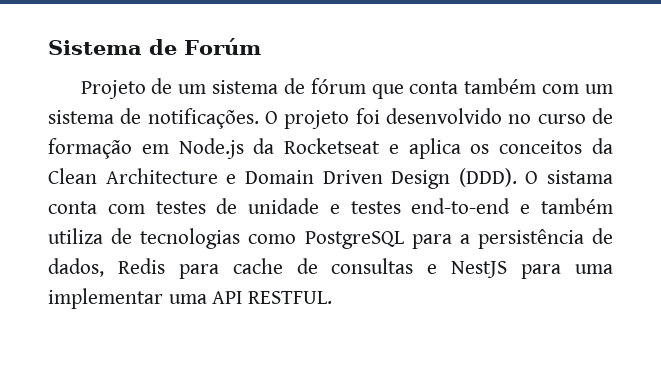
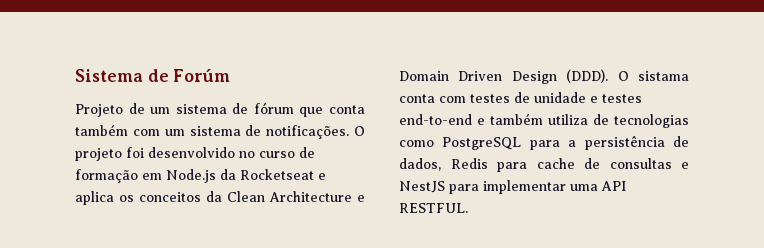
[575,264,614,274] uma -> (479, 189) none

